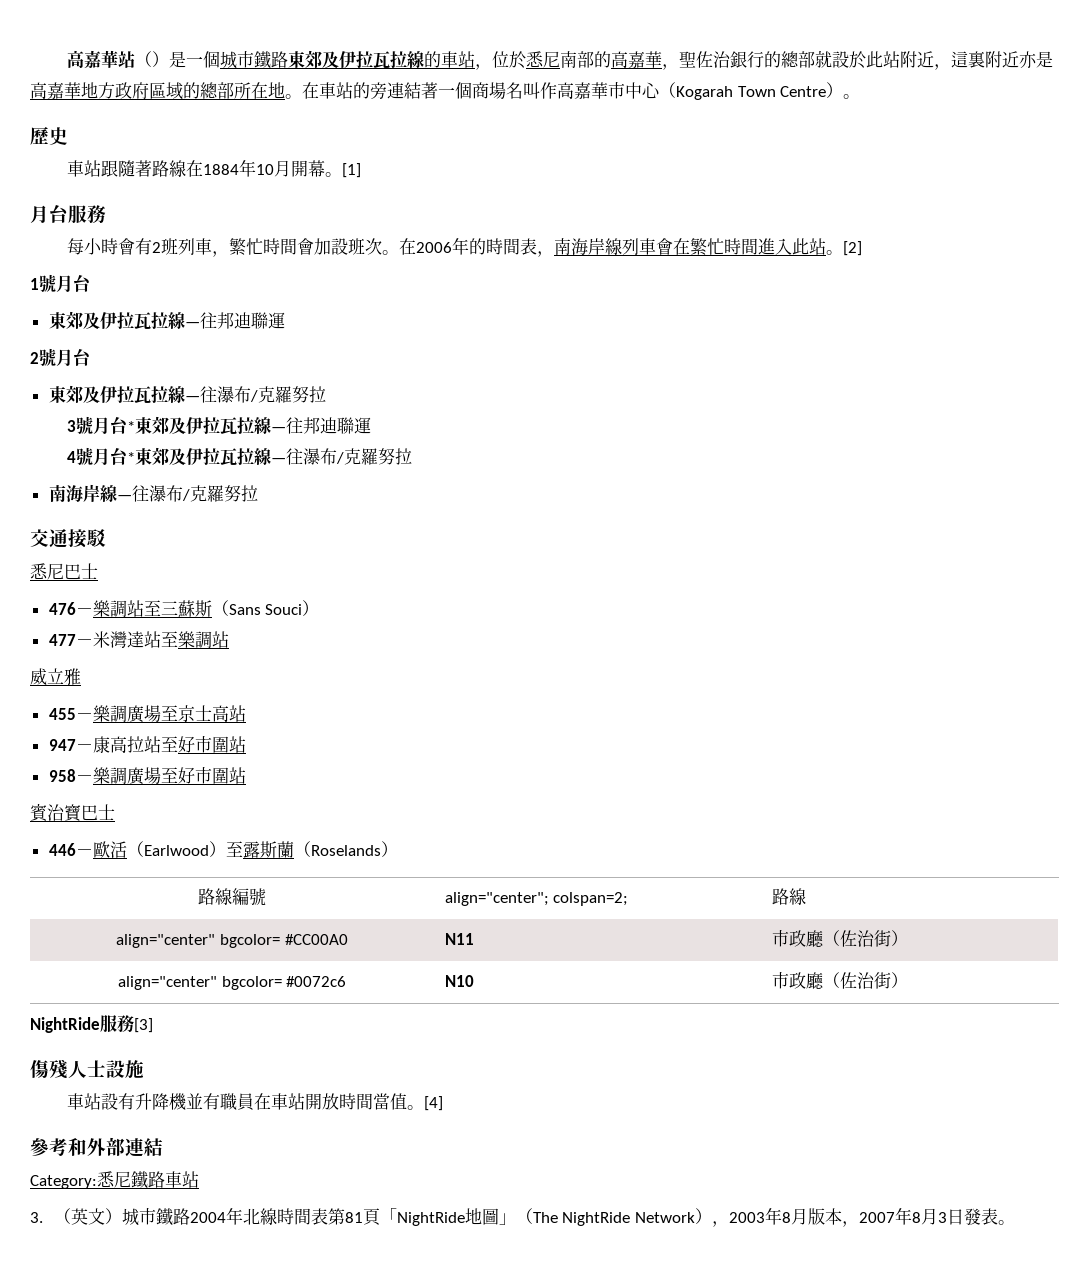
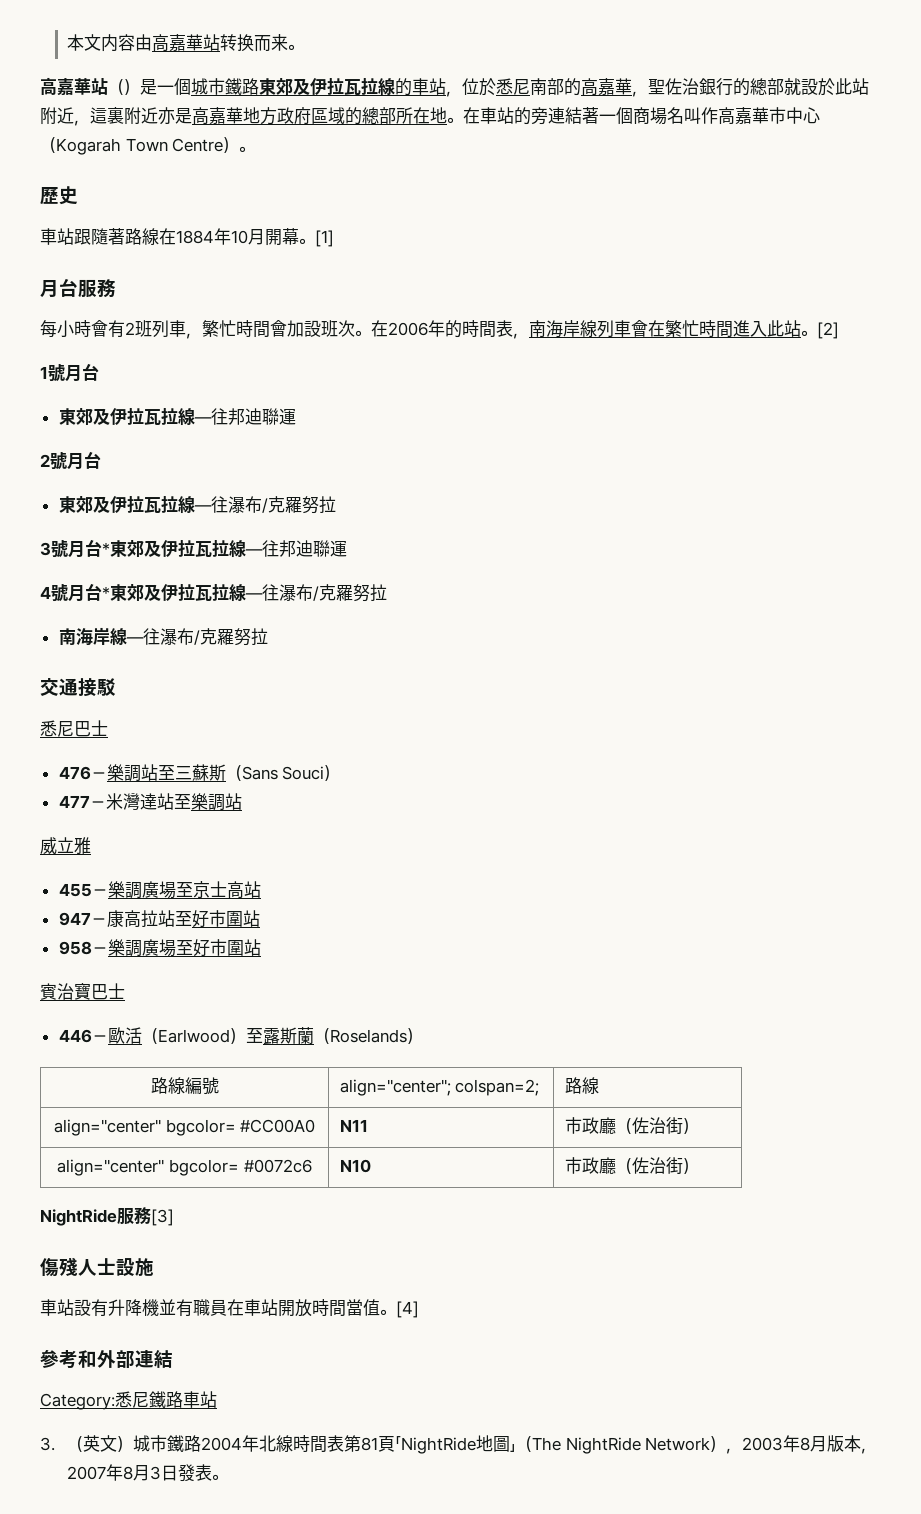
(66, 59) none -> [67,34,305,52] 本文内容由高嘉華站转换而来。 //

